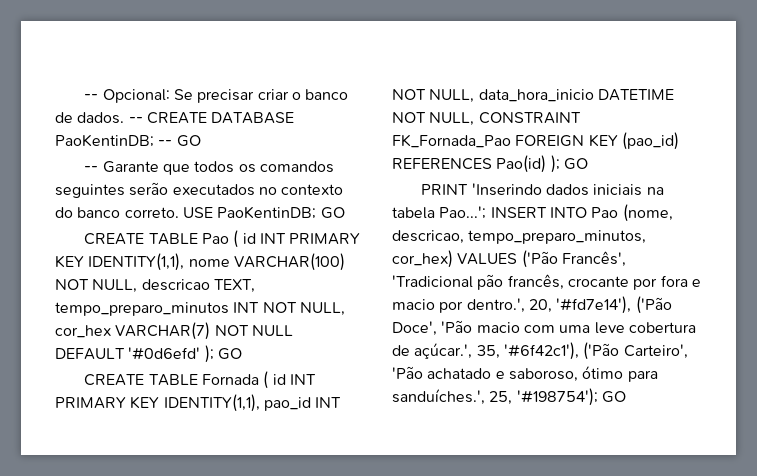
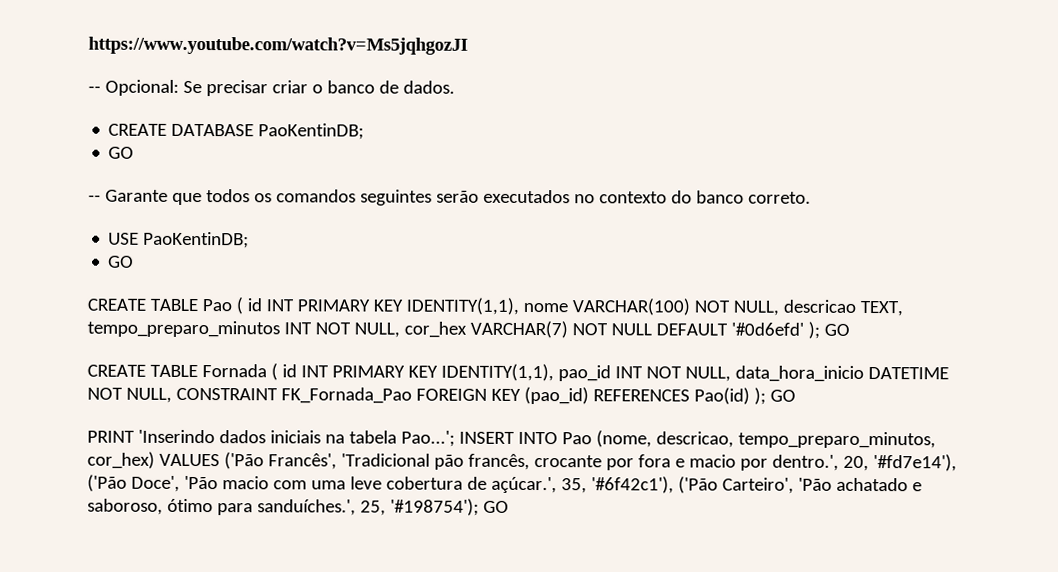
(84, 97) none -> [88,36,468,55] https://www.youtube.com/watch?v=Ms5jqhgozJI //
[128,117,143,123] -- -> (455, 87) //
[158,140,173,146] -- -> (365, 131) //
(179, 212) none -> (811, 197) //
(317, 212) none -> (250, 240) //

